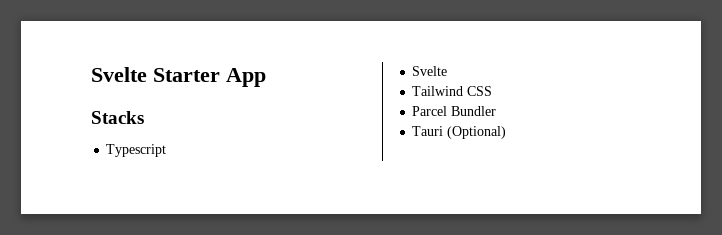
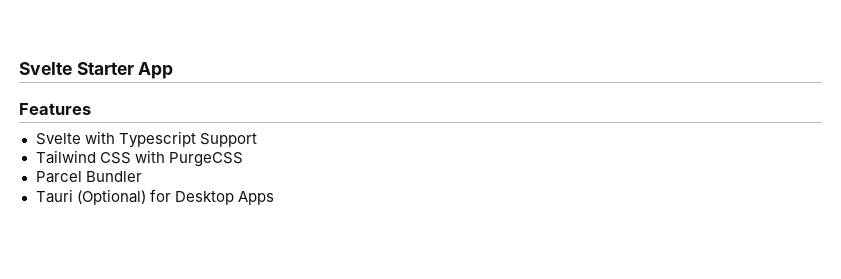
[91,111,144,124] [106,144,167,157] [412,66,448,76] Stacks // Typescript // Svelte -> [19,103,91,115] [35,131,257,148] Features // Svelte with Typescript Support
(493, 91) none -> [134,150,243,167] with PurgeCSS
(507, 132) none -> [149,189,274,205] for Desktop Apps

